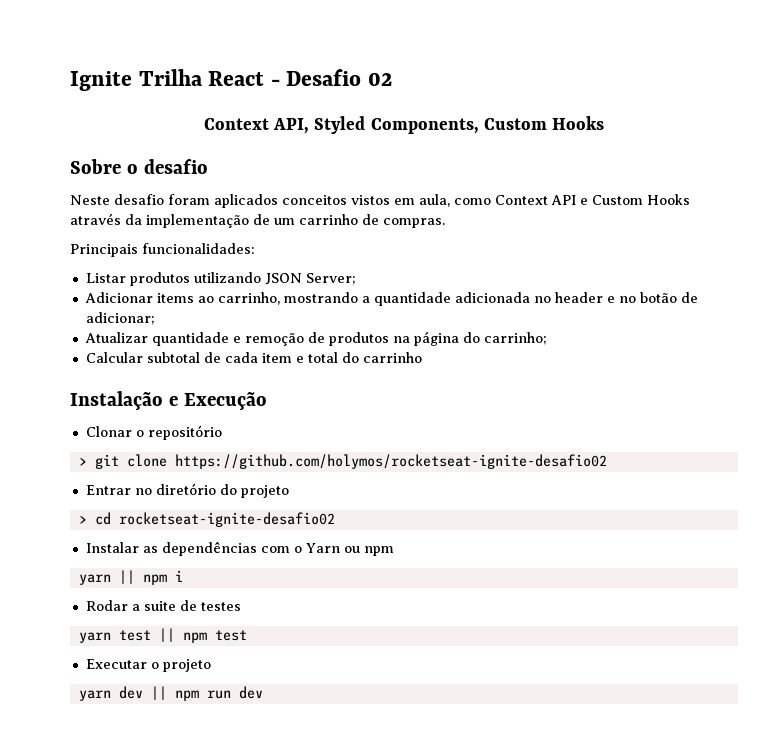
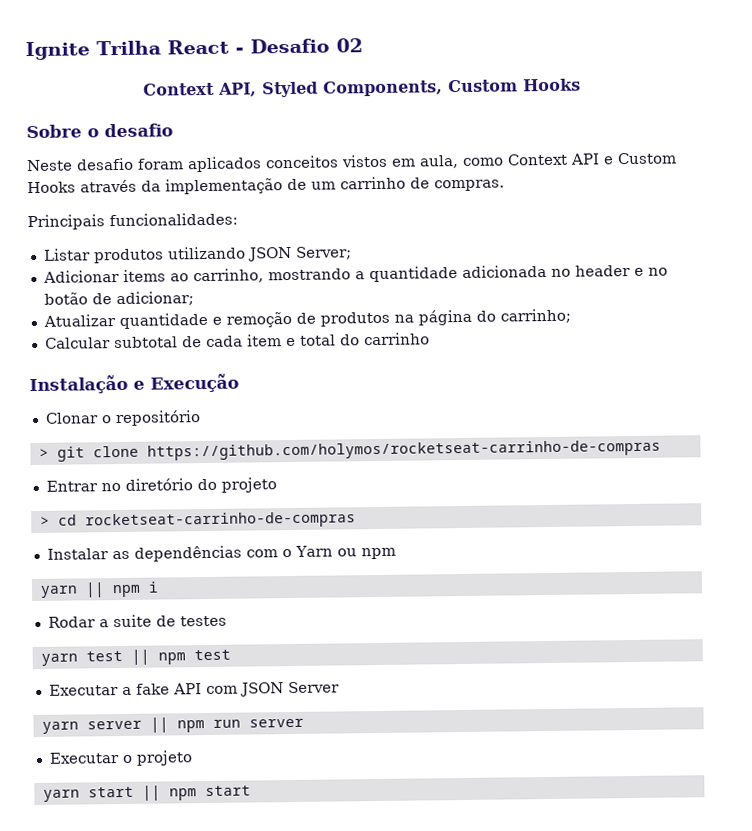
[174,454,607,469] https://github.com/holymos/rocketseat-ignite-desafio02 -> [146,439,661,461] https://github.com/holymos/rocketseat-carrinho-de-compras
[118,512,335,527] rocketseat-ignite-desafio02 -> [84,511,356,530] rocketseat-carrinho-de-compras
(247, 635) none -> [48,681,340,697] [41,717,304,734] // Executar a fake API com JSON Server // yarn server || npm run server
[118,686,263,701] dev || npm run dev -> [87,785,251,801] start || npm start

